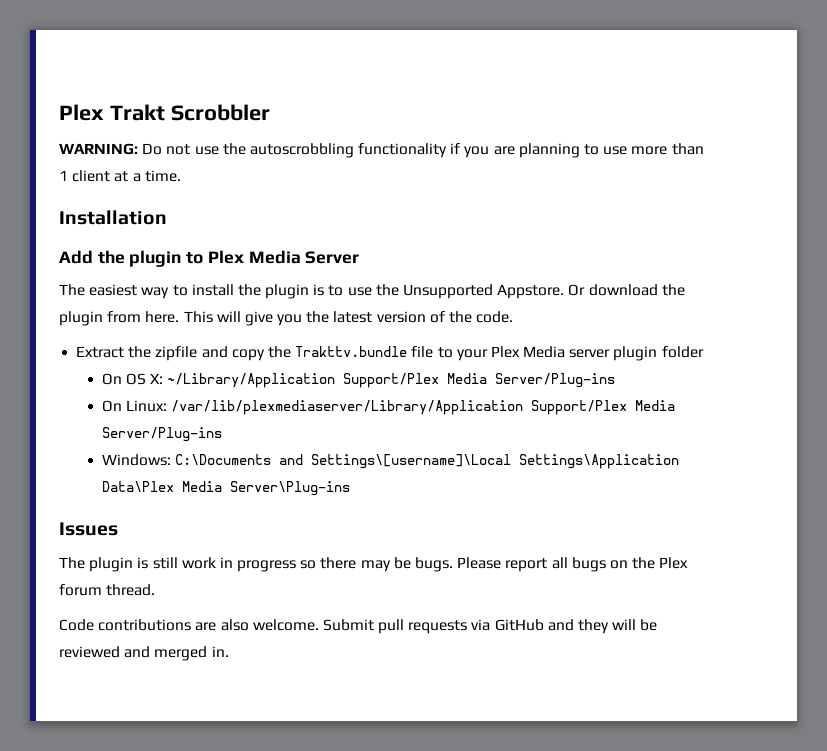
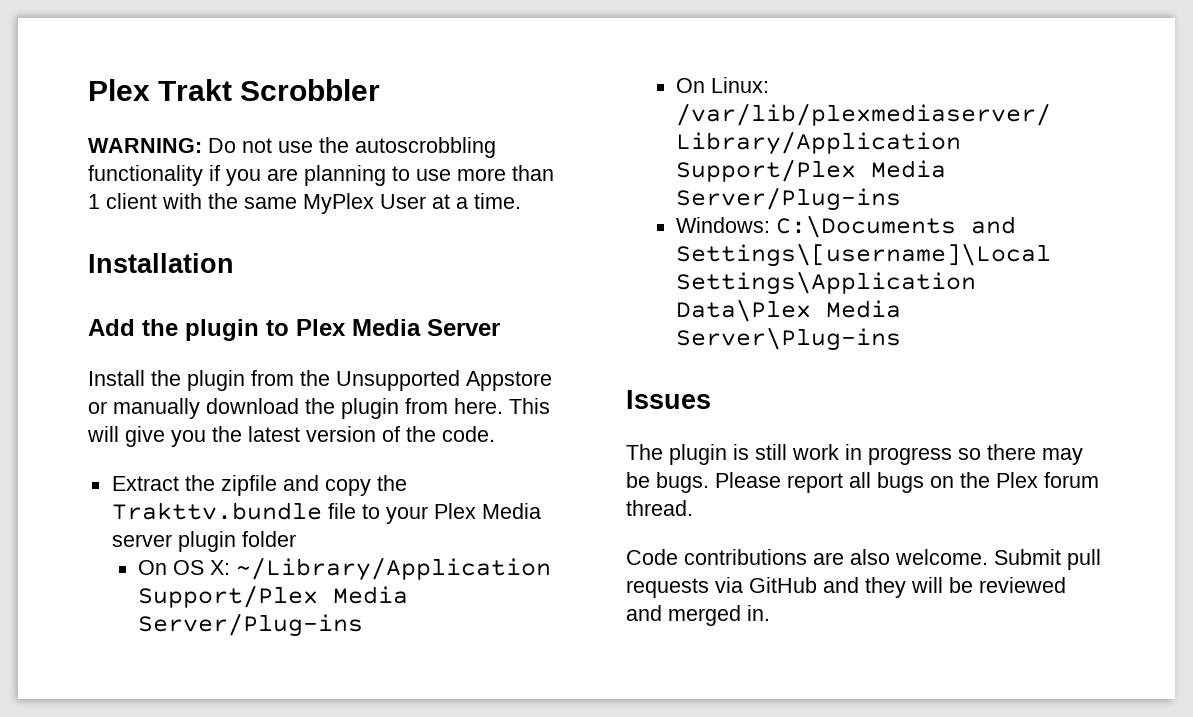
(111, 176) none -> [162,193,426,214] with the same MyPlex User
[59,284,586,299] The easiest way to install the plugin is to use the Unsupported Appstore. Or -> [88,370,552,391] [88,398,200,419] Install the plugin from the Unsupported Appstore or manually

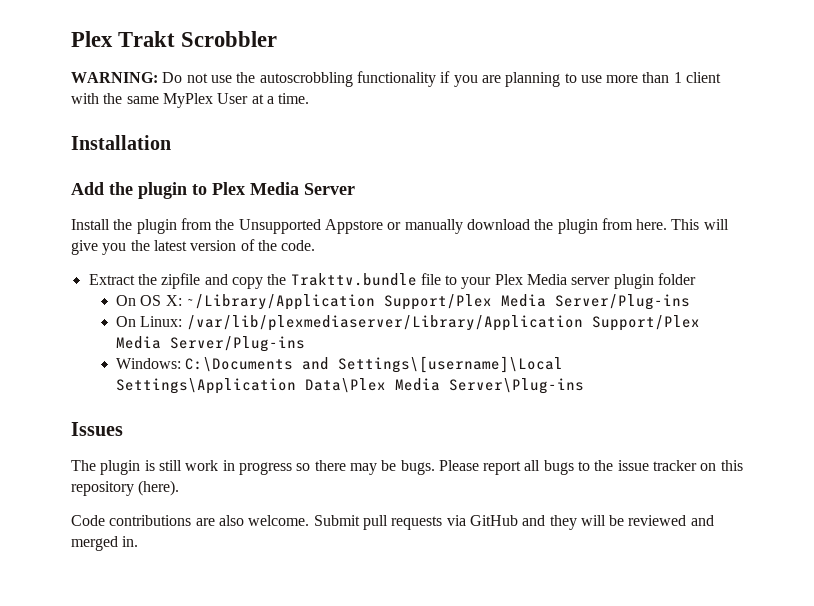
[930,472,1099,488] [626,500,693,516] on the Plex forum thread. -> [578,460,743,471] [71,480,180,496] to the issue tracker on this repository (here).

